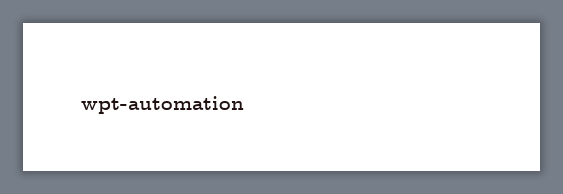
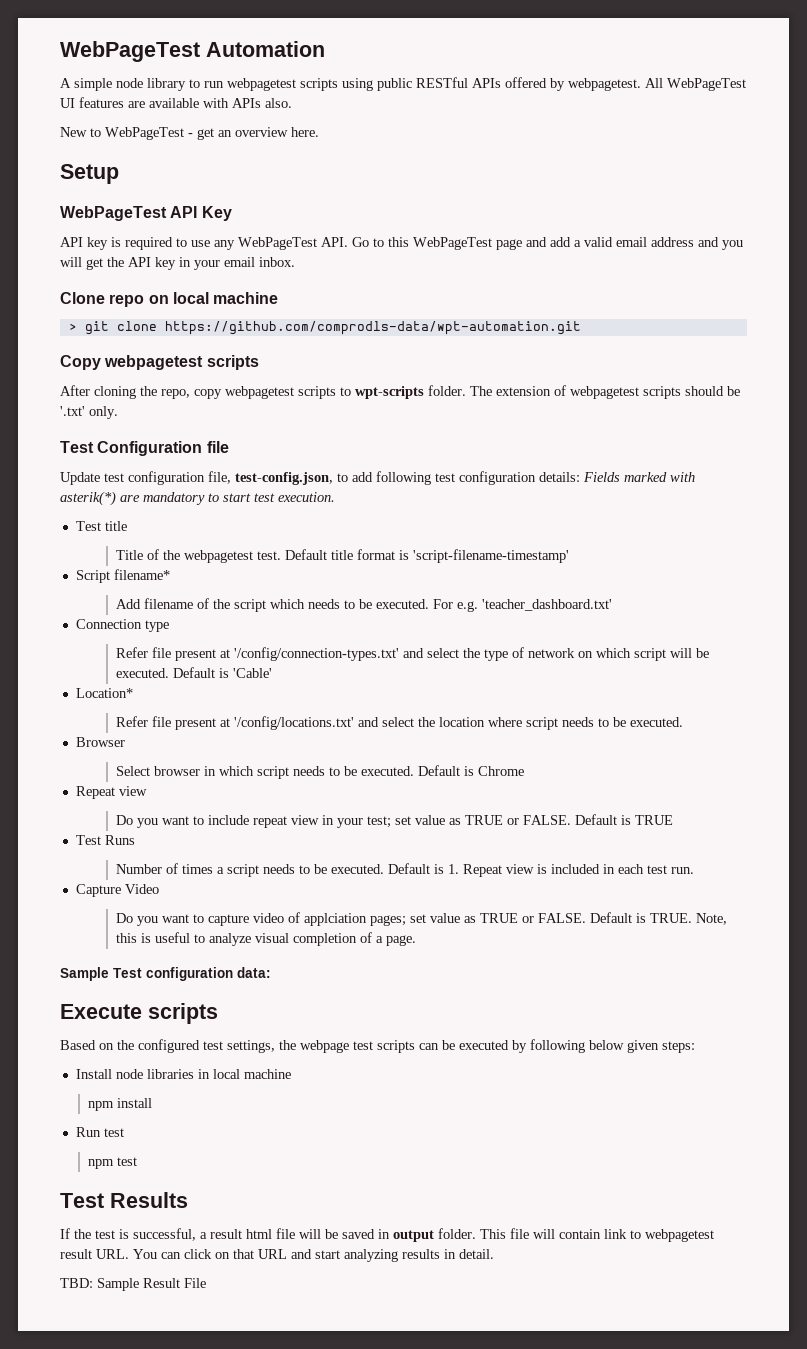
[81,96,244,114] wpt-automation -> [60,41,325,62] [60,77,746,91] [60,97,292,108] [60,127,319,140] [60,164,119,184] [60,206,232,221] [60,237,743,250] [60,257,295,270] [60,292,279,307] [68,321,581,335] [60,355,259,370] [60,385,740,399] [60,406,118,419] [60,441,229,456] [60,471,695,485] [60,491,335,506] [75,521,127,531] [115,549,569,563] [75,569,170,583] [115,598,612,612] [75,619,169,632] [115,647,709,661] [115,667,272,678] [75,688,133,698] [115,716,683,730] [75,737,125,747] [115,765,524,779] [75,786,147,799] [115,814,673,828] [75,835,135,845] [115,863,694,877] [75,884,159,897] [115,912,727,926] [115,932,416,946] [60,967,271,981] [60,1003,218,1024] [60,1039,695,1053] [75,1069,291,1079] [87,1098,152,1111] [75,1127,124,1137] [87,1157,137,1169] [60,1192,188,1208] [60,1228,714,1242] [60,1249,494,1262] [60,1278,206,1291] WebPageTest Automation // A simple node library to run webpagetest scripts using public RESTful APIs offered by webpagetest. All WebPageTest UI features are available with APIs also. // New to WebPageTest - get an overview here. // Setup // WebPageTest API Key // API key is required to use any WebPageTest API. Go to this WebPageTest page and add a valid email address and you will get the API key in your email inbox. // Clone repo on local machine // > git clone https://github.com/comprodls-data/wpt-automation.git // Copy webpagetest scripts // After cloning the repo, copy webpagetest scripts to wpt-scripts folder. The extension of webpagetest scripts should be '.txt' only. // Test Configuration file // Update test configuration file, test-config.json, to add following test configuration details: Fields marked with asterik(*) are mandatory to start test execution. // Test title // Title of the webpagetest test. Default title format is 'script-filename-timestamp' // Script filename* // Add filename of the script which needs to be executed. For e.g. 'teacher_dashboard.txt' // Connection type // Refer file present at '/config/connection-types.txt' and select the type of network on which script will be executed. Default is 'Cable' // Location* // Refer file present at '/config/locations.txt' and select the location where script needs to be executed. // Browser // Select browser in which script needs to be executed. Default is Chrome // Repeat view // Do you want to include repeat view in your test; set value as TRUE or FALSE. Default is TRUE // Test Runs // Number of times a script needs to be executed. Default is 1. Repeat view is included in each test run. // Capture Video // Do you want to capture video of applciation pages; set value as TRUE or FALSE. Default is TRUE. Note, this is useful to analyze visual completion of a page. // Sample Test configuration data: // Execute scripts // Based on the configured test settings, the webpage test scripts can be executed by following below given steps: // Install node libraries in local machine // npm install // Run test // npm test // Test Results // If the test is successful, a result html file will be saved in output folder. This file will contain link to webpagetest result URL. You can click on that URL and start analyzing results in detail. // TBD: Sample Result File

